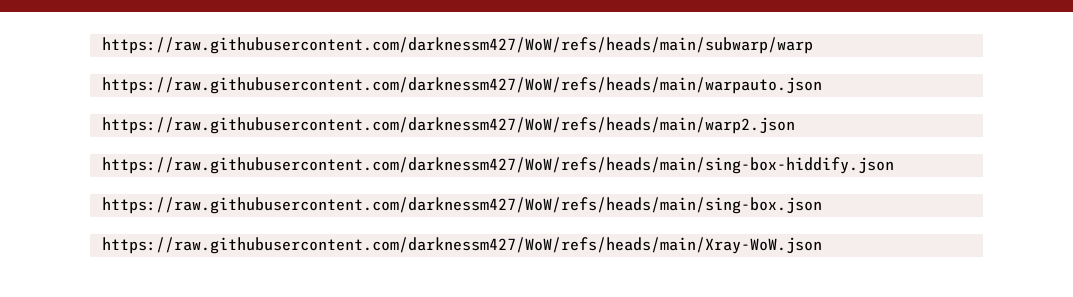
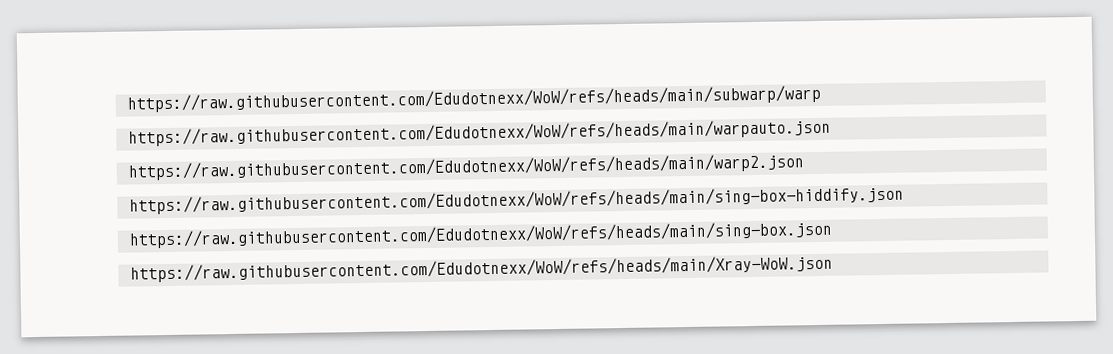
[101,37,813,54] [101,77,822,94] [101,117,795,134] [101,157,894,174] [101,197,822,214] [101,237,822,254] https://raw.githubusercontent.com/darknessm427/WoW/refs/heads/main/subwarp/warp // https://raw.githubusercontent.com/darknessm427/WoW/refs/heads/main/warpauto.json // https://raw.githubusercontent.com/darknessm427/WoW/refs/heads/main/warp2.json // https://raw.githubusercontent.com/darknessm427/WoW/refs/heads/main/sing-box-hiddify.json // https://raw.githubusercontent.com/darknessm427/WoW/refs/heads/main/sing-box.json // https://raw.githubusercontent.com/darknessm427/WoW/refs/heads/main/Xray-WoW.json -> [126,84,821,113] [127,118,831,147] [127,153,804,181] [128,185,904,215] [128,220,832,249] [129,254,833,283] https://raw.githubusercontent.com/Edudotnexx/WoW/refs/heads/main/subwarp/warp // https://raw.githubusercontent.com/Edudotnexx/WoW/refs/heads/main/warpauto.json // https://raw.githubusercontent.com/Edudotnexx/WoW/refs/heads/main/warp2.json // https://raw.githubusercontent.com/Edudotnexx/WoW/refs/heads/main/sing-box-hiddify.json // https://raw.githubusercontent.com/Edudotnexx/WoW/refs/heads/main/sing-box.json // https://raw.githubusercontent.com/Edudotnexx/WoW/refs/heads/main/Xray-WoW.json

